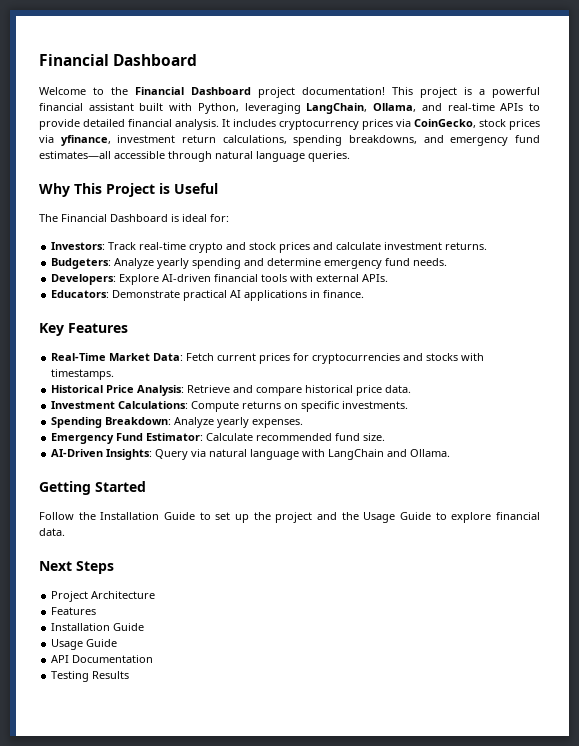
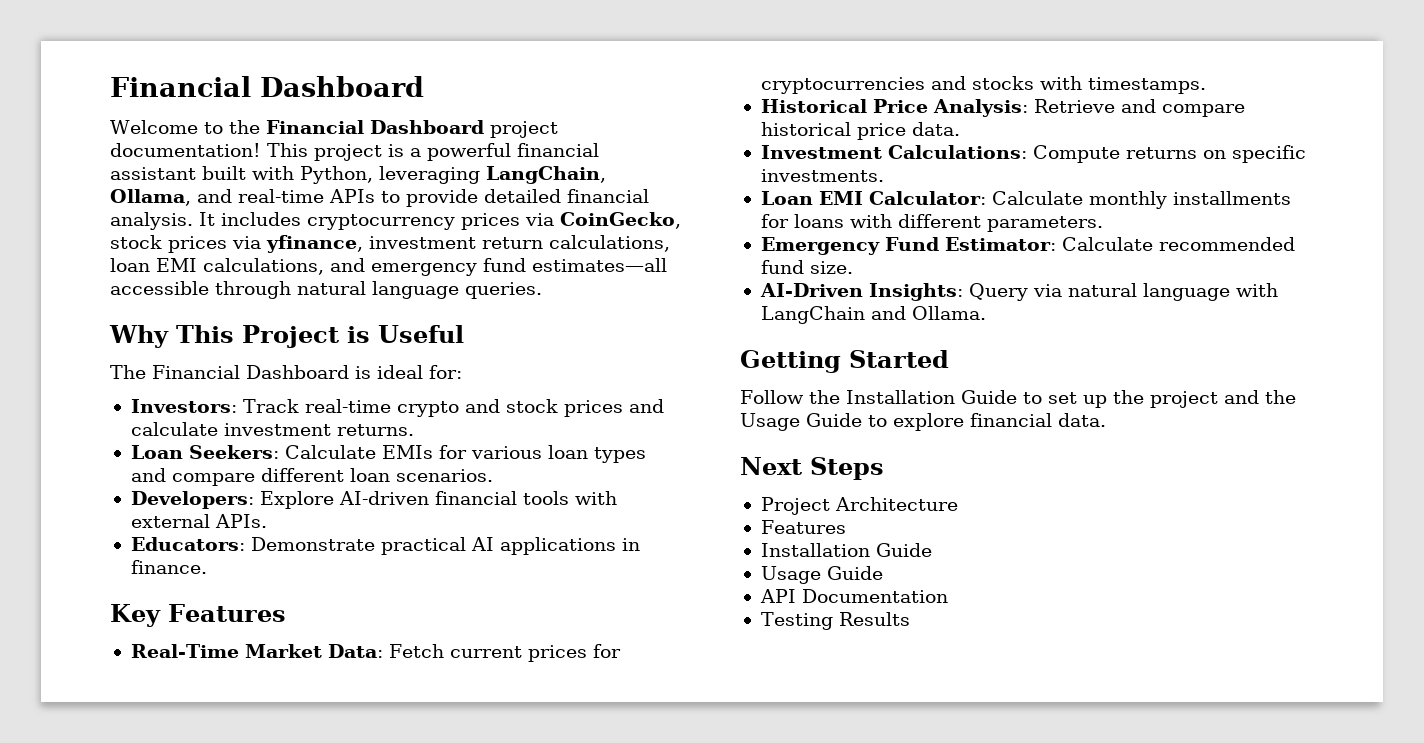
[293,135,417,146] spending breakdowns, -> [110,258,324,275] loan EMI calculations,
[51,258,448,269] Budgeters: Analyze yearly spending and determine emergency fund needs. -> [130,445,646,463] [130,468,493,486] Loan Seekers: Calculate EMIs for various loan types and compare different loan scenarios.
[51,417,304,428] Spending Breakdown: Analyze yearly expenses. -> [760,191,1291,209] [760,214,1103,232] Loan EMI Calculator: Calculate monthly installments for loans with different parameters.

